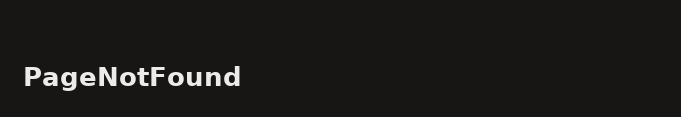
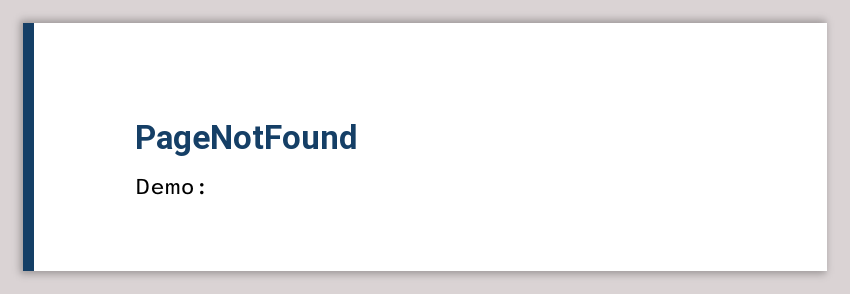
(242, 78) none -> [135,178,210,195] // Demo:

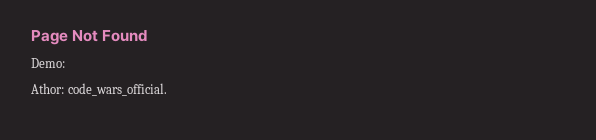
[135,124,357,156] PageNotFound -> [31,30,148,45] Page Not Found
(210, 186) none -> [31,83,167,96] // Athor: code_wars_official.

